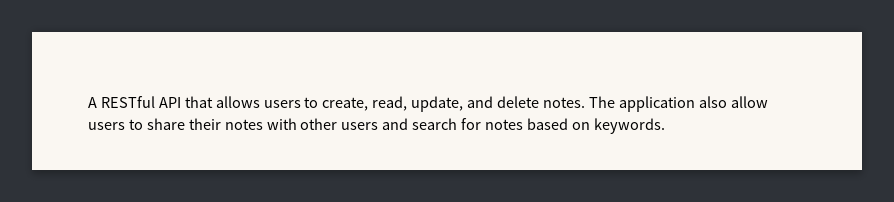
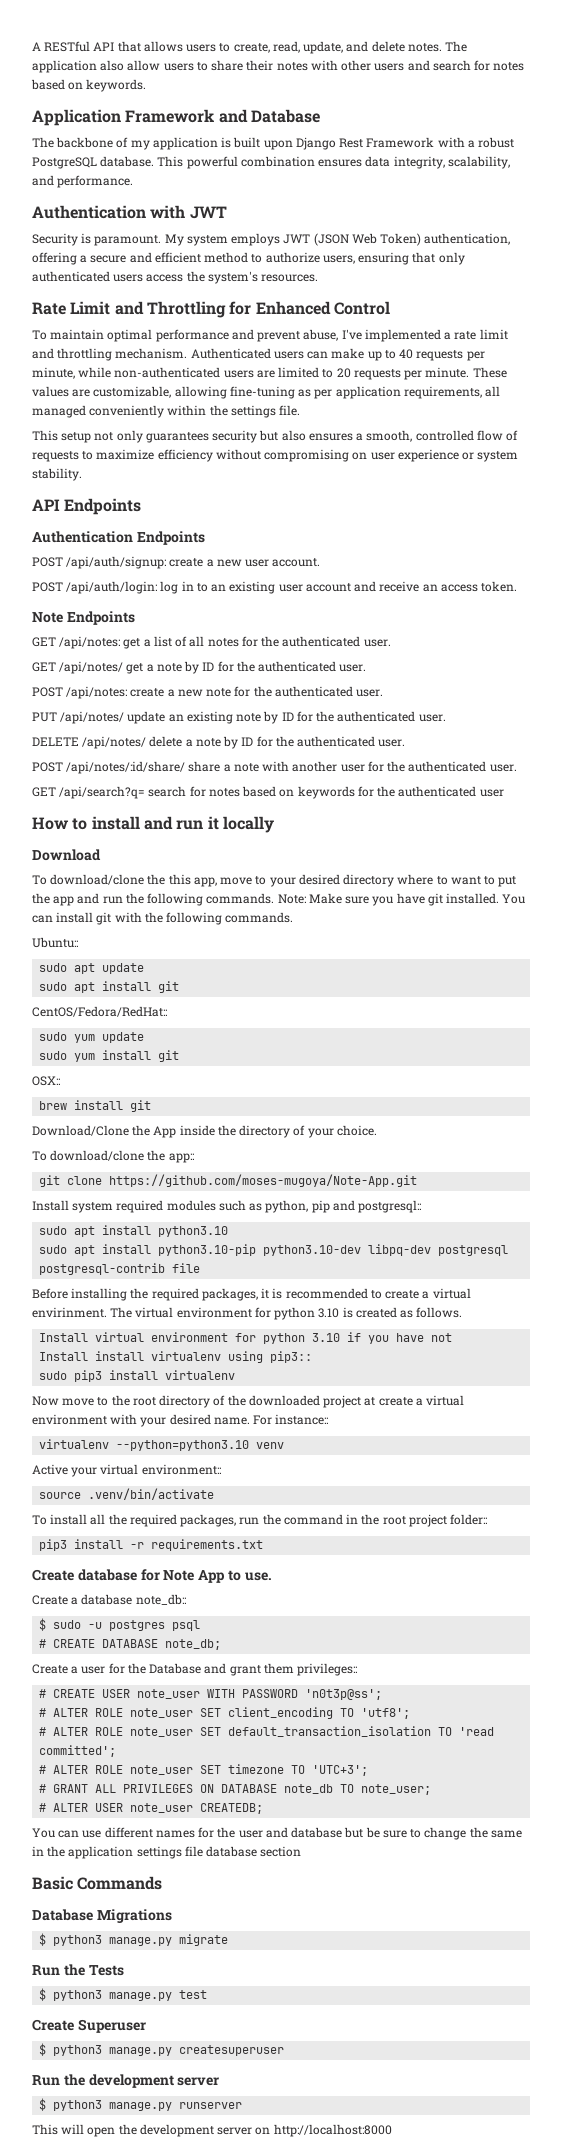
(665, 126) none -> [32,109,320,126] [32,137,515,150] [32,156,510,169] [32,175,134,188] [32,205,227,219] [32,233,511,246] [32,252,465,265] [32,271,319,284] [32,301,390,318] [32,329,508,342] [32,348,485,361] [32,367,507,380] [32,386,501,399] [32,405,301,418] [32,430,519,443] [32,449,519,462] [32,468,82,481] [32,498,142,515] [32,531,205,545] [32,556,321,569] [32,581,518,594] [32,611,135,625] [32,636,391,649] [32,661,367,674] [32,686,384,699] [32,711,446,724] [32,736,406,749] [32,761,517,774] [32,786,504,799] [32,816,274,833] [32,849,101,861] [32,874,517,887] [32,893,526,906] [32,912,294,925] [32,937,78,948] [39,963,145,974] [39,981,180,993] [32,1006,167,1017] [39,1032,145,1043] [39,1050,180,1062] [32,1076,60,1086] [39,1100,152,1112] [32,1125,377,1138] [32,1150,194,1163] [39,1174,418,1187] [32,1200,422,1213] [39,1225,229,1237] [39,1244,509,1256] [39,1263,201,1275] [32,1288,471,1301] [32,1307,463,1320] [39,1332,453,1344] [39,1351,313,1363] [39,1370,236,1382] [32,1395,465,1408] [32,1414,329,1427] [39,1439,285,1451] [32,1464,221,1477] [39,1488,215,1500] [32,1514,488,1527] [39,1539,264,1551] [32,1569,272,1583] [32,1594,186,1605] [39,1618,201,1631] [39,1639,222,1650] [32,1663,358,1676] [39,1689,383,1700] [39,1707,411,1719] [39,1726,495,1737] [39,1745,117,1757] [39,1764,369,1776] [39,1784,432,1795] [39,1803,264,1814] [32,1827,522,1840] [32,1846,302,1859] [32,1876,163,1890] [32,1909,172,1923] [39,1933,229,1946] [32,1964,124,1976] [39,1988,208,2001] [32,2019,146,2033] [39,2043,285,2056] [32,2074,220,2088] [39,2098,243,2111] [32,2124,392,2137] // Application Framework and Database // The backbone of my application is built upon Django Rest Framework with a robust PostgreSQL database. This powerful combination ensures data integrity, scalability, and performance. // Authentication with JWT // Security is paramount. My system employs JWT (JSON Web Token) authentication, offering a secure and efficient method to authorize users, ensuring that only authenticated users access the system's resources. // Rate Limit and Throttling for Enhanced Control // To maintain optimal performance and prevent abuse, I've implemented a rate limit and throttling mechanism. Authenticated users can make up to 40 requests per minute, while non-authenticated users are limited to 20 requests per minute. These values are customizable, allowing fine-tuning as per application requirements, all managed conveniently within the settings file. // This setup not only guarantees security but also ensures a smooth, controlled flow of requests to maximize efficiency without compromising on user experience or system stability. // API Endpoints // Authentication Endpoints // POST /api/auth/signup: create a new user account. // POST /api/auth/login: log in to an existing user account and receive an access token. // Note Endpoints // GET /api/notes: get a list of all notes for the authenticated user. // GET /api/notes/ get a note by ID for the authenticated user. // POST /api/notes: create a new note for the authenticated user. // PUT /api/notes/ update an existing note by ID for the authenticated user. // DELETE /api/notes/ delete a note by ID for the authenticated user. // POST /api/notes/:id/share/ share a note with another user for the authenticated user. // GET /api/search?q= search for notes based on keywords for the authenticated user // How to install and run it locally // Download // To download/clone the this app, move to your desired directory where to want to put the app and run the following commands. Note: Make sure you have git installed. You can install git with the following commands. // Ubuntu:: // sudo apt update // sudo apt install git // CentOS/Fedora/RedHat:: // sudo yum update // sudo yum install git // OSX:: // brew install git // Download/Clone the App inside the directory of your choice. // To download/clone the app:: // git clone https://github.com/moses-mugoya/Note-App.git // Install system required modules such as python, pip and postgresql:: // sudo apt install python3.10 // sudo apt install python3.10-pip python3.10-dev libpq-dev postgresql postgresql-contrib file // Before installing the required packages, it is recommended to create a virtual envirinment. The virtual environment for python 3.10 is created as follows. // Install virtual environment for python 3.10 if you have not // Install install virtualenv using pip3:: // sudo pip3 install virtualenv // Now move to the root directory of the downloaded project at create a virtual environment with your desired name. For instance:: // virtualenv --python=python3.10 venv // Active your virtual environment:: // source .venv/bin/activate // To install all the required packages, run the command in the root project folder:: // pip3 install -r requirements.txt // Create database for Note App to use. // Create a database note_db:: // $ sudo -u postgres psql // # CREATE DATABASE note_db; // Create a user for the Database and grant them privileges:: // # CREATE USER note_user WITH PASSWORD 'n0t3p@ss'; // # ALTER ROLE note_user SET client_encoding TO 'utf8'; // # ALTER ROLE note_user SET default_transaction_isolation TO 'read committed'; // # ALTER ROLE note_user SET timezone TO 'UTC+3'; // # GRANT ALL PRIVILEGES ON DATABASE note_db TO note_user; // # ALTER USER note_user CREATEDB; // You can use different names for the user and database but be sure to change the same in the application settings file database section // Basic Commands // Database Migrations // $ python3 manage.py migrate // Run the Tests // $ python3 manage.py test // Create Superuser // $ python3 manage.py createsuperuser // Run the development server // $ python3 manage.py runserver // This will open the development server on http://localhost:8000

